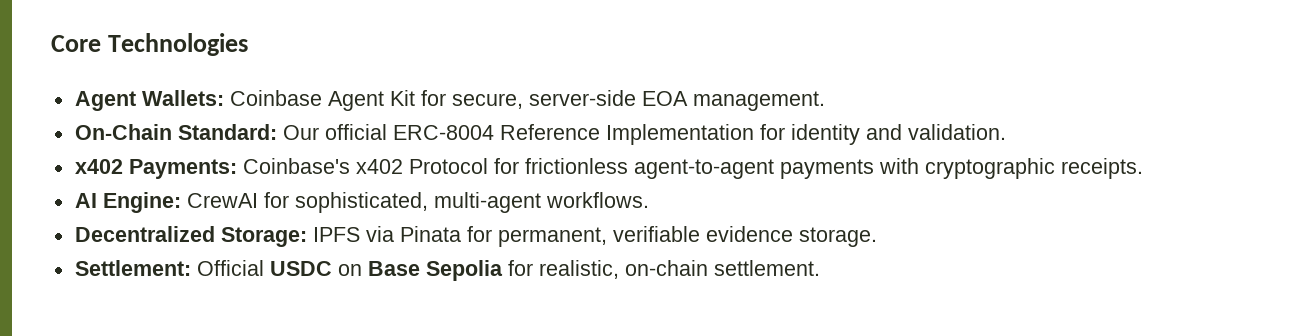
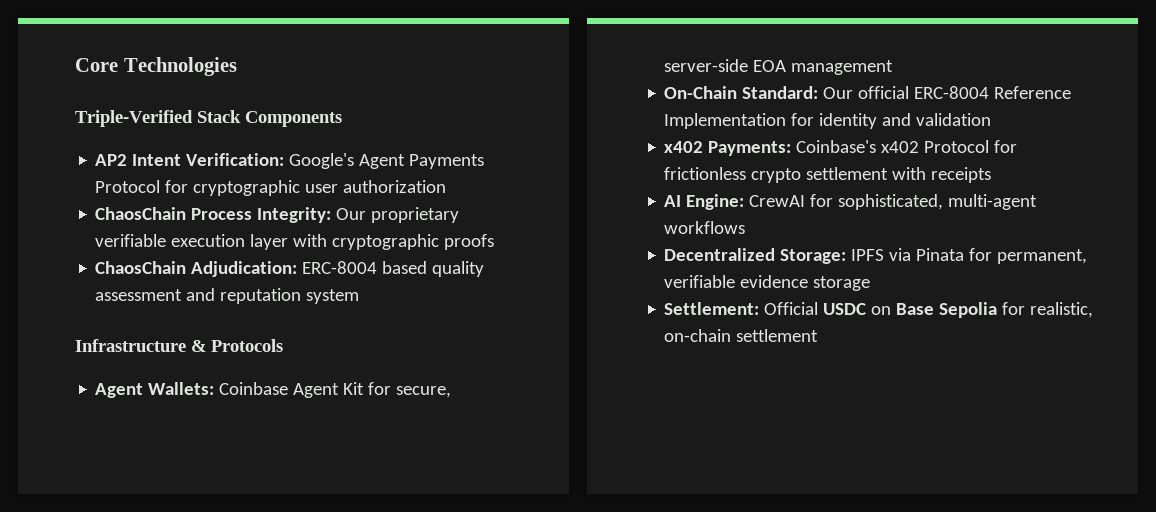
(248, 44) none -> [75,110,342,127] [95,153,485,169] [95,180,447,196] [95,207,460,223] [95,234,495,250] [95,261,485,277] [95,288,360,304] [75,339,283,352] // Triple-Verified Stack Components // AP2 Intent Verification: Google's Agent Payments Protocol for cryptographic user authorization // ChaosChain Process Integrity: Our proprietary verifiable execution layer with cryptographic proofs // ChaosChain Adjudication: ERC-8004 based quality assessment and reputation system // Infrastructure & Protocols
[692,91,825,111] management. -> [791,60,894,75] management
[907,124,1006,140] validation. -> [916,113,992,126] validation
[633,158,1143,179] agent-to-agent payments with cryptographic receipts. -> [751,167,992,183] crypto settlement with receipts
[545,192,649,208] workflows. -> [664,221,746,234] workflows
[798,227,877,247] storage. -> [813,276,871,291] storage
[713,260,820,276] settlement. -> [736,329,819,342] settlement

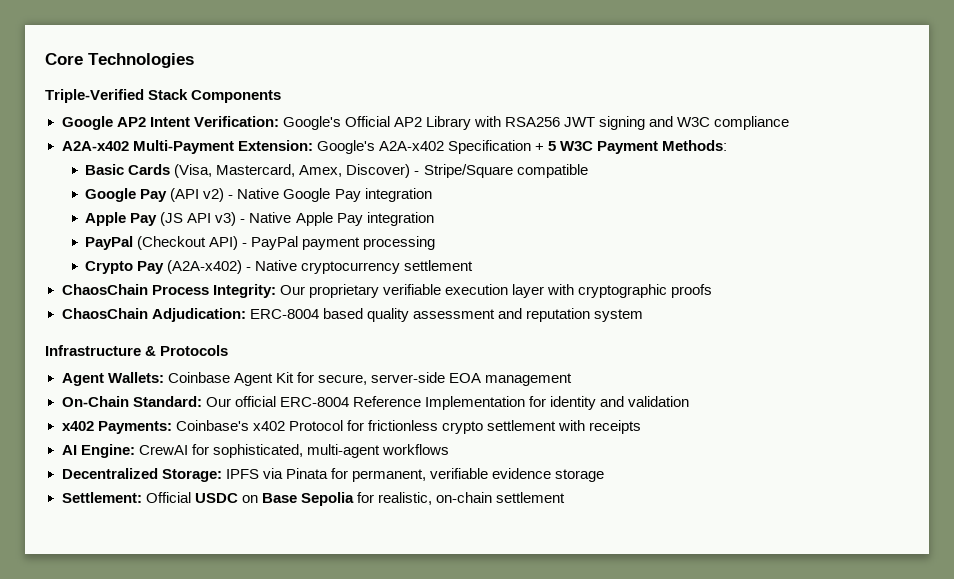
(342, 119) none -> [61,116,113,130] Google
[359,154,485,169] [95,180,447,196] Agent Payments Protocol for cryptographic user authorization -> [344,116,790,130] [61,140,727,154] [85,164,588,178] [85,188,432,202] [85,212,434,226] [85,236,436,250] [85,260,474,274] Official AP2 Library with RSA256 JWT signing and W3C compliance // A2A-x402 Multi-Payment Extension: Google's A2A-x402 Specification + 5 W3C Payment Methods: // Basic Cards (Visa, Mastercard, Amex, Discover) - Stripe/Square compatible // Google Pay (API v2) - Native Google Pay integration // Apple Pay (JS API v3) - Native Apple Pay integration // PayPal (Checkout API) - PayPal payment processing // Crypto Pay (A2A-x402) - Native cryptocurrency settlement

